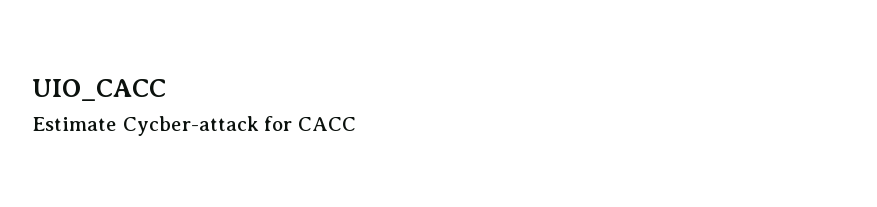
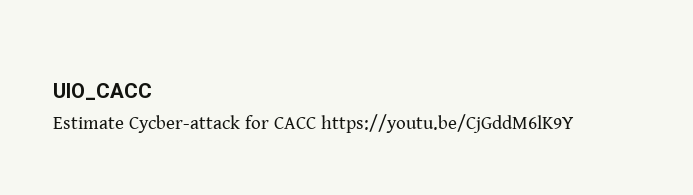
(356, 124) none -> [320,114,574,133] https://youtu.be/CjGddM6lK9Y

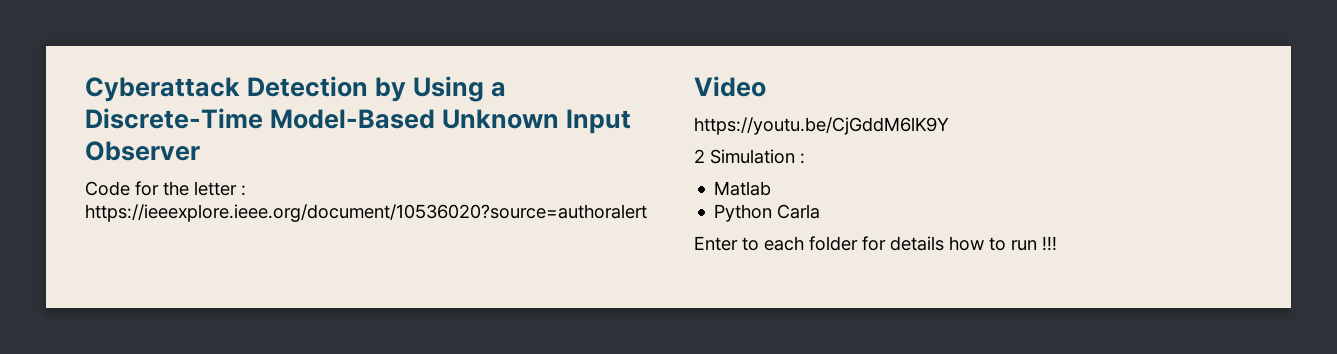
[53,83,152,100] [53,114,574,133] UIO_CACC // Estimate Cycber-attack for CACC https://youtu.be/CjGddM6lK9Y -> [85,76,507,102] [85,108,632,134] [85,141,200,161] [85,181,246,196] [85,204,647,222] [694,76,766,97] [694,117,949,135] [694,149,805,164] [714,181,772,196] [714,204,821,222] [694,236,1057,251] Cyberattack Detection by Using a Discrete-Time Model-Based Unknown Input Observer // Code for the letter : https://ieeexplore.ieee.org/document/10536020?source=authoralert // Video // https://youtu.be/CjGddM6lK9Y // 2 Simulation : // Matlab // Python Carla // Enter to each folder for details how to run !!!

